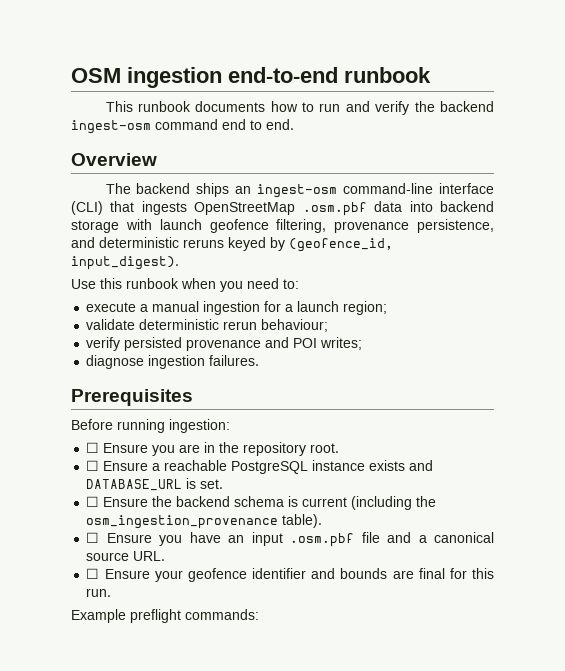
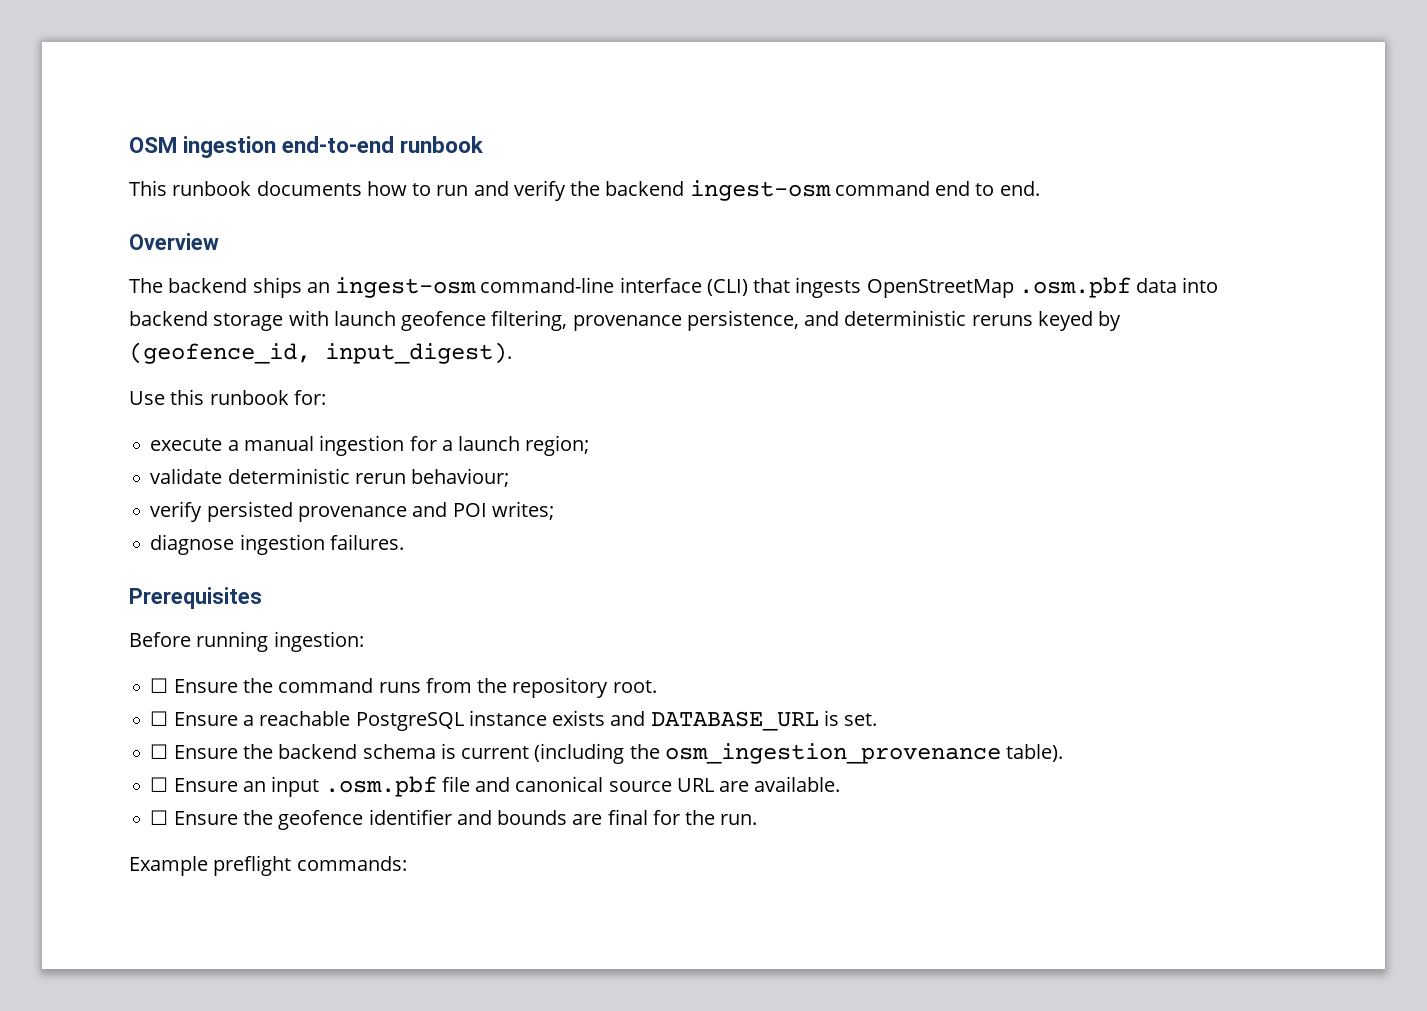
[181,278,299,292] when you need to: -> [293,390,326,405] for:
[152,442,216,456] you are in -> [242,678,472,693] the command runs from
[159,532,221,546] you have -> (238, 785) none
[418,535,427,543] a -> (511, 784) none
[133,551,166,561] [86,568,183,582] URL. // ☐ Ensure your -> [676,776,841,792] [150,810,273,825] URL are available. // ☐ Ensure the
[472,568,495,579] this -> [685,810,716,825] the

